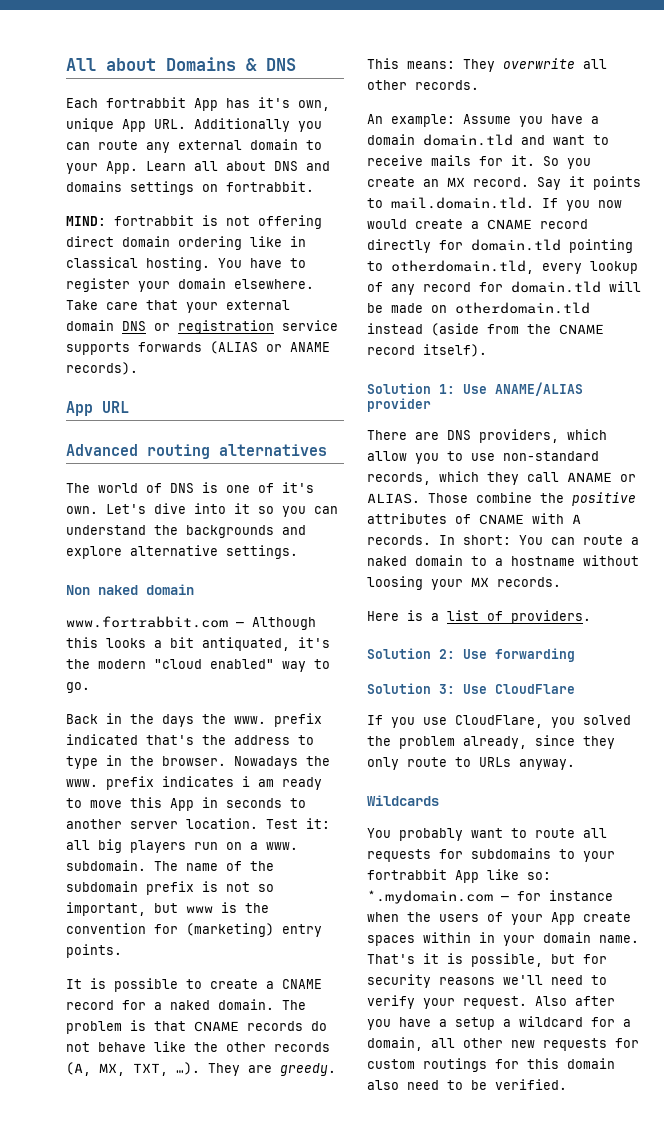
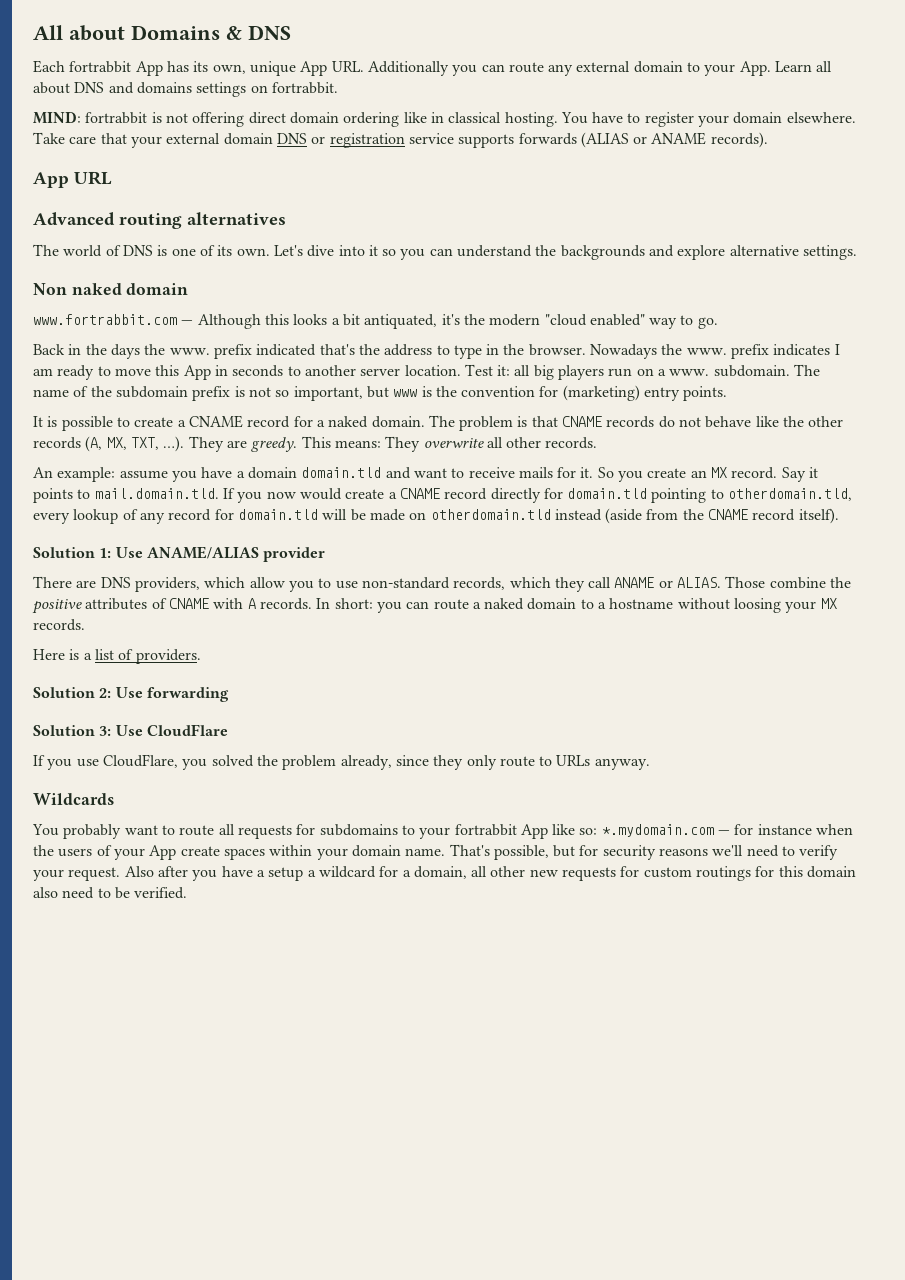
[258,97,290,108] it's -> [193,61,209,72] its
[282,482,314,493] it's -> [217,245,233,256] its
[242,776,250,787] i -> [834,344,840,355] I
[463,114,511,124] Assume -> [119,470,168,479] assume
[519,535,543,545] You -> [376,602,402,613] you
[479,932,495,943] in -> (313, 850) none
[423,953,463,964] it is -> (490, 850) none

